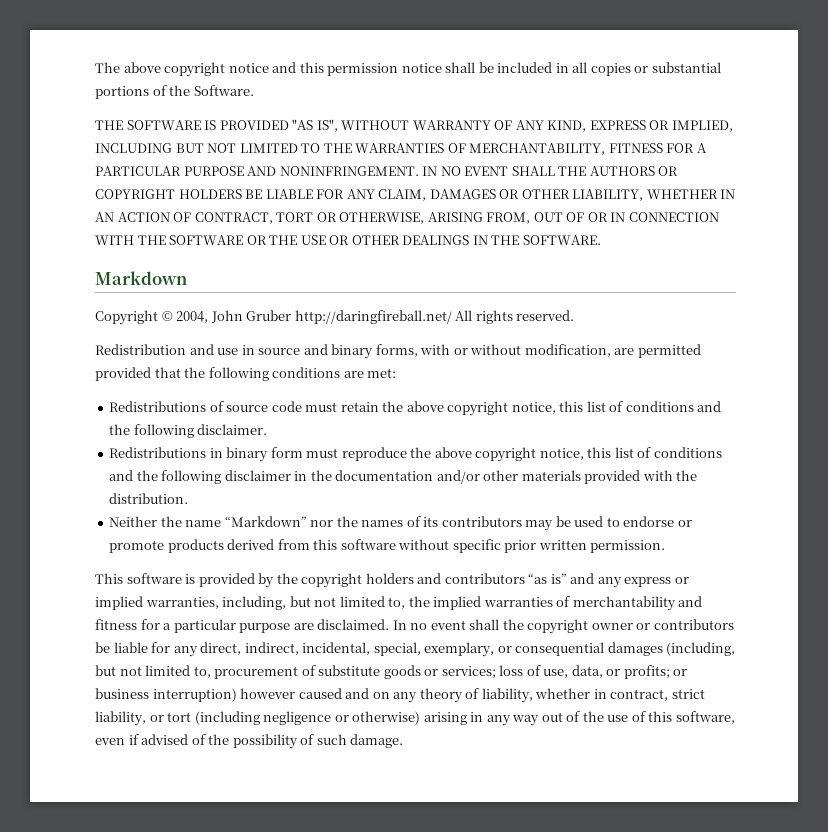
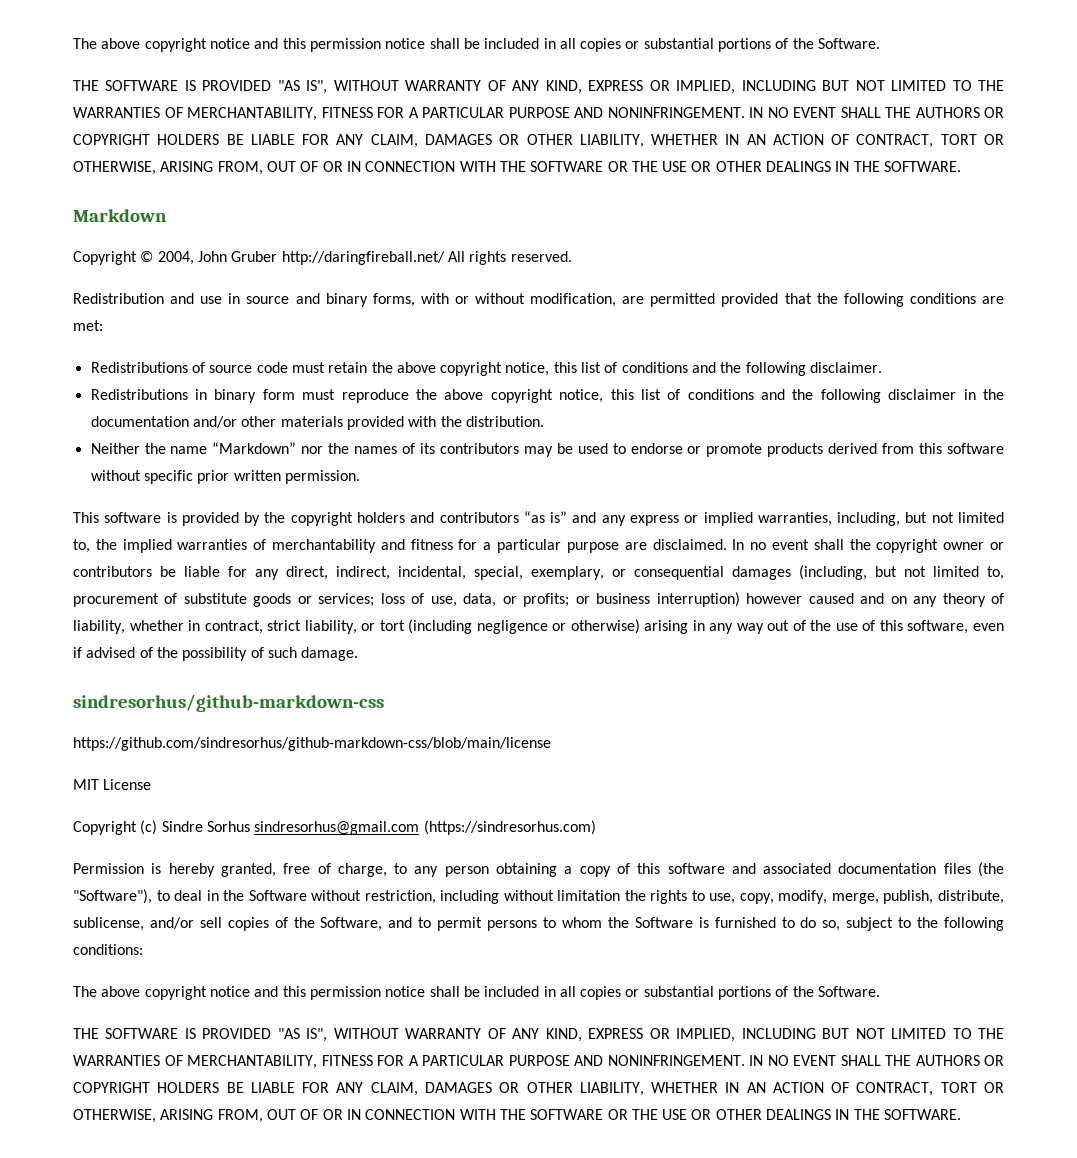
(404, 741) none -> [73,694,384,712] [73,737,551,751] [73,779,152,790] [73,820,596,835] [73,862,1004,877] [73,889,1004,904] [73,917,1005,931] [73,944,143,955] [73,986,881,1000] [73,1028,1005,1042] [73,1055,1004,1069] [73,1082,1005,1096] [73,1109,962,1123] // sindresorhus/github-markdown-css // https://github.com/sindresorhus/github-markdown-css/blob/main/license // MIT License // Copyright (c) Sindre Sorhus sindresorhus@gmail.com (https://sindresorhus.com) // Permission is hereby granted, free of charge, to any person obtaining a copy of this software and associated documentation files (the "Software"), to deal in the Software without restriction, including without limitation the rights to use, copy, modify, merge, publish, distribute, sublicense, and/or sell copies of the Software, and to permit persons to whom the Software is furnished to do so, subject to the following conditions: // The above copyright notice and this permission notice shall be included in all copies or substantial portions of the Software. // THE SOFTWARE IS PROVIDED "AS IS", WITHOUT WARRANTY OF ANY KIND, EXPRESS OR IMPLIED, INCLUDING BUT NOT LIMITED TO THE WARRANTIES OF MERCHANTABILITY, FITNESS FOR A PARTICULAR PURPOSE AND NONINFRINGEMENT. IN NO EVENT SHALL THE AUTHORS OR COPYRIGHT HOLDERS BE LIABLE FOR ANY CLAIM, DAMAGES OR OTHER LIABILITY, WHETHER IN AN ACTION OF CONTRACT, TORT OR OTHERWISE, ARISING FROM, OUT OF OR IN CONNECTION WITH THE SOFTWARE OR THE USE OR OTHER DEALINGS IN THE SOFTWARE.

